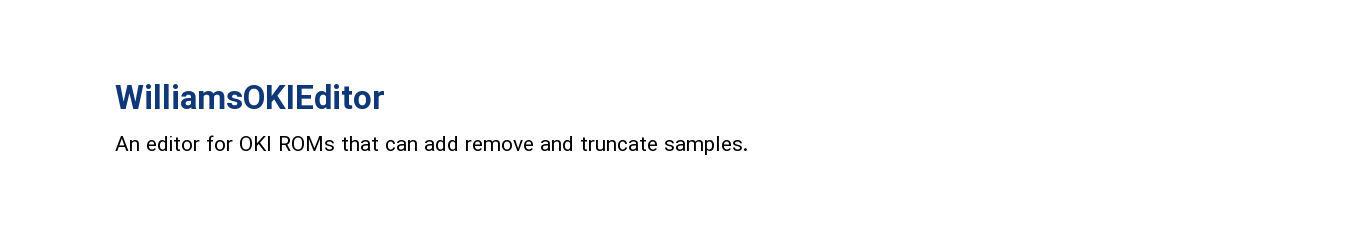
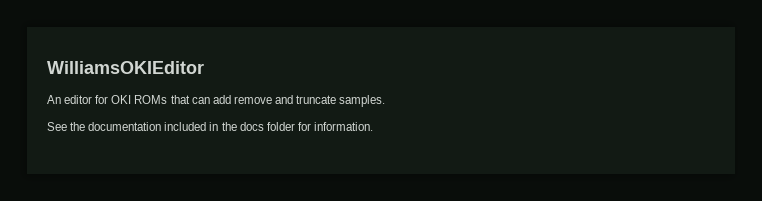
(748, 145) none -> [47,122,373,131] // See the documentation included in the docs folder for information.

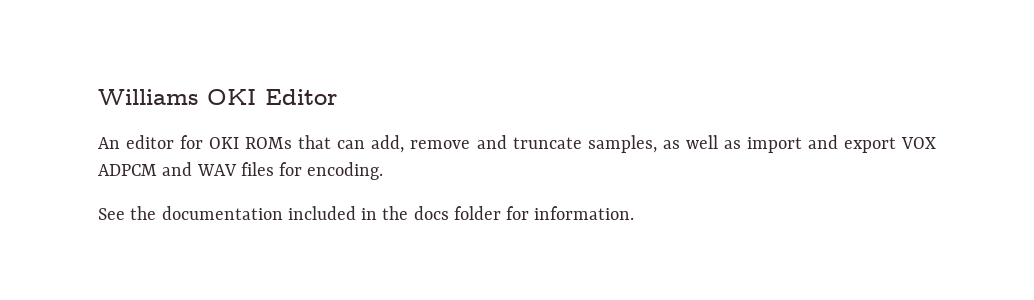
[47,61,204,74] WilliamsOKIEditor -> [98,89,337,105] Williams OKI Editor
[212,95,231,104] add -> [371,135,405,153] add,
[339,95,386,107] samples. -> [587,135,936,153] [98,162,384,180] samples, as well as import and export VOX ADPCM and WAV files for encoding.

